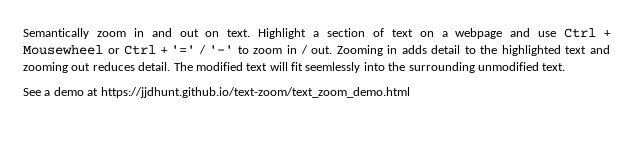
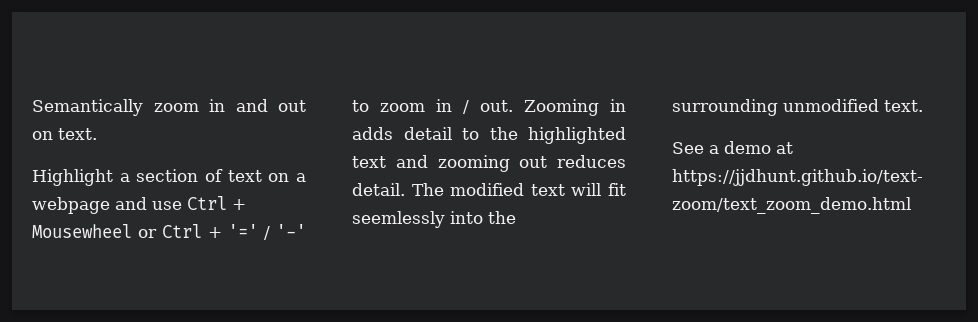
(251, 33) none -> (97, 134) //

